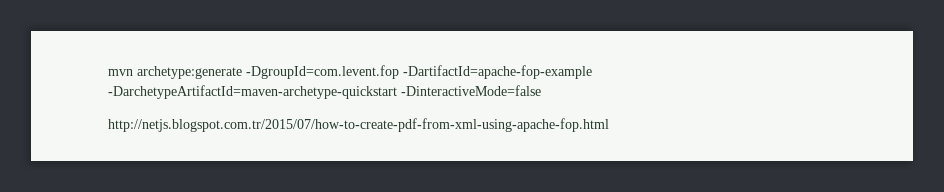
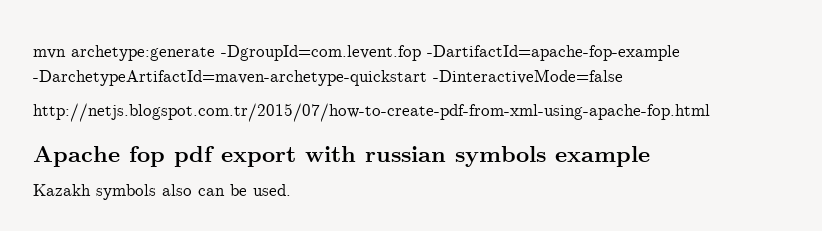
(609, 125) none -> [33,146,650,167] [33,184,291,200] // Apache fop pdf export with russian symbols example // Kazakh symbols also can be used.

